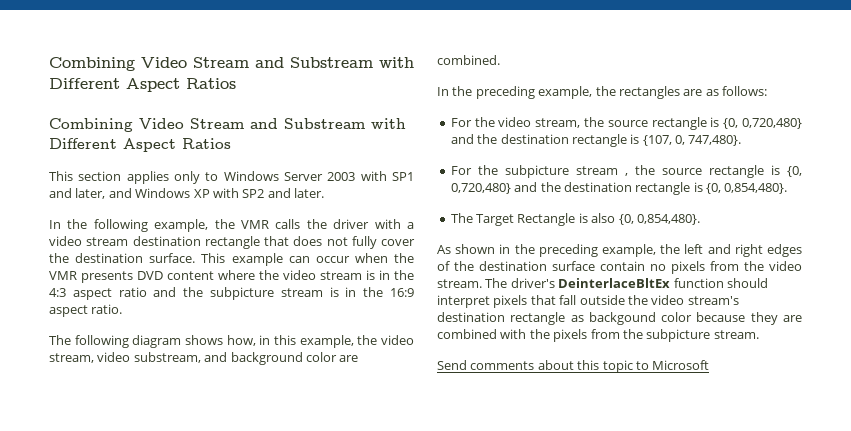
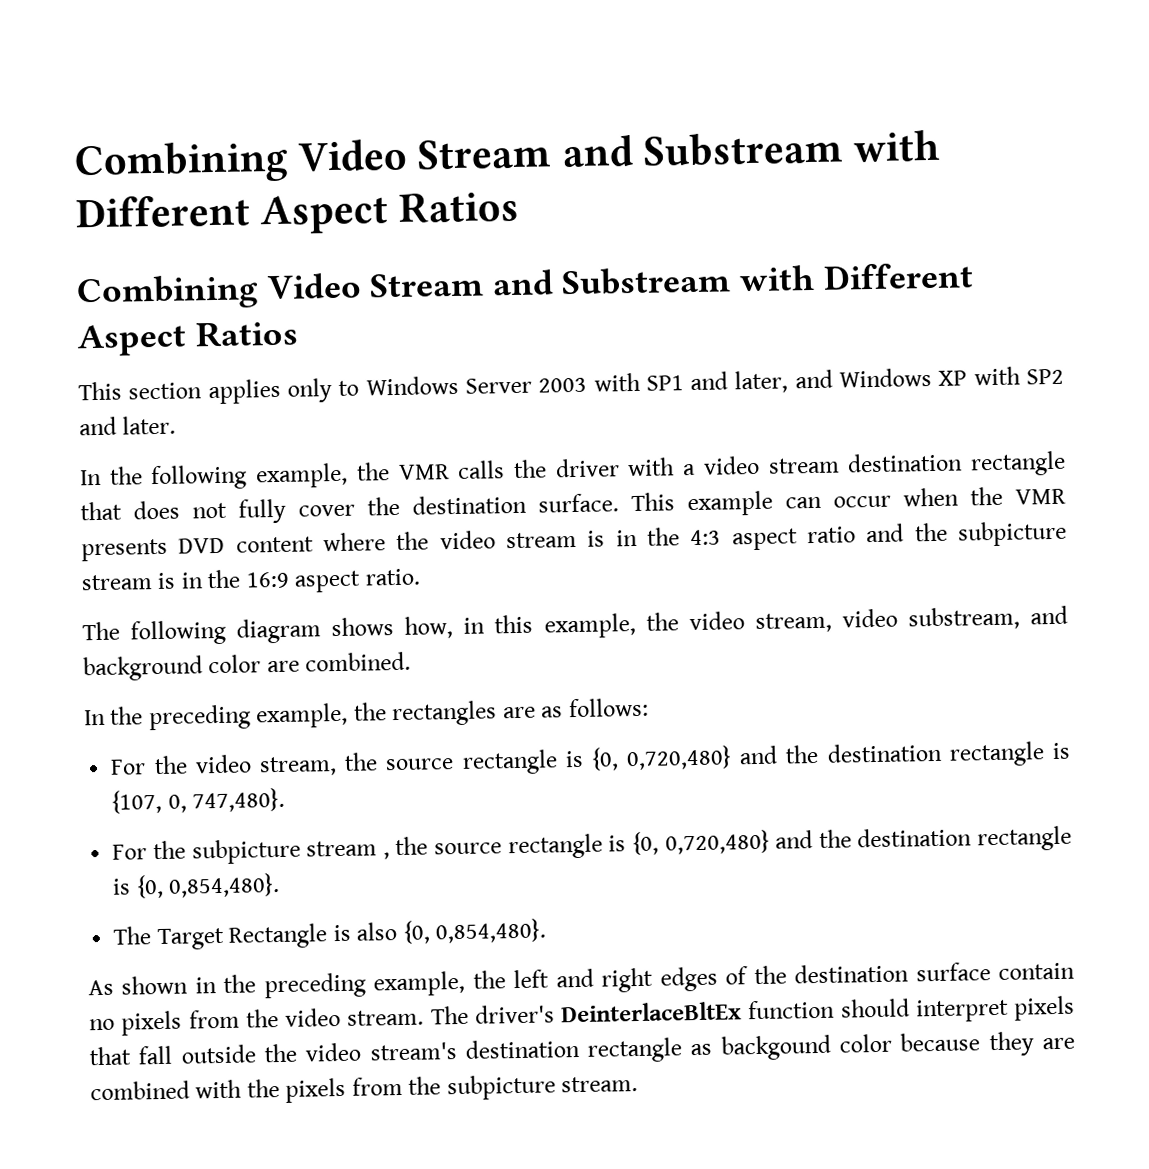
[437,360,710,373] // Send comments about this topic to Microsoft -> (639, 1084) none

